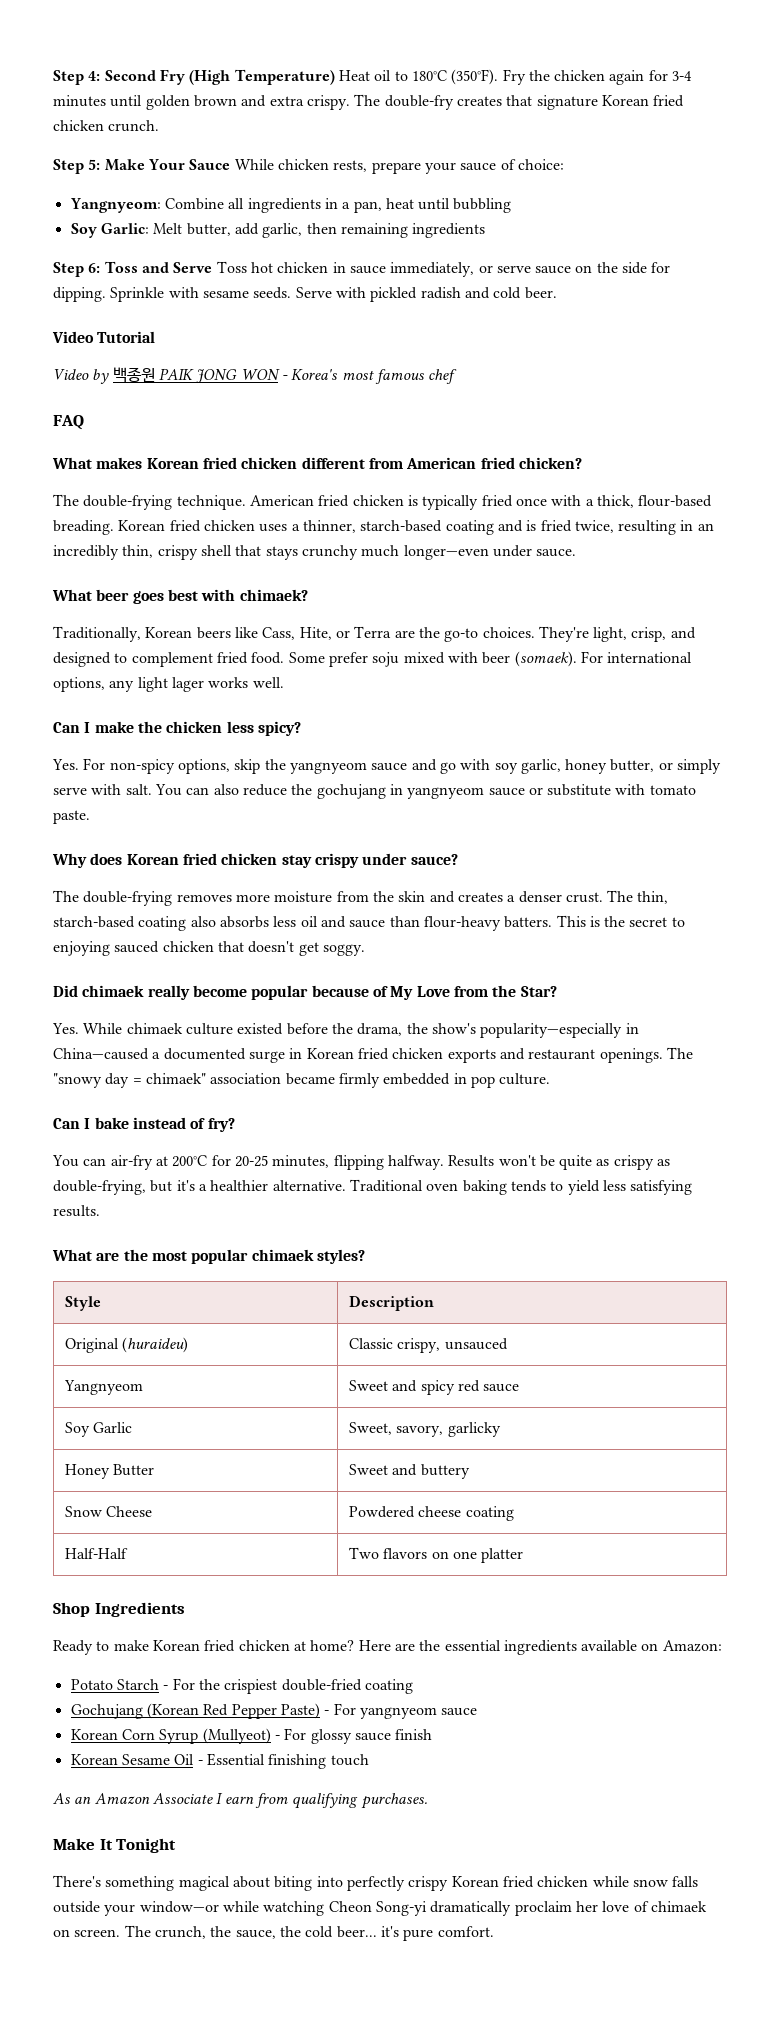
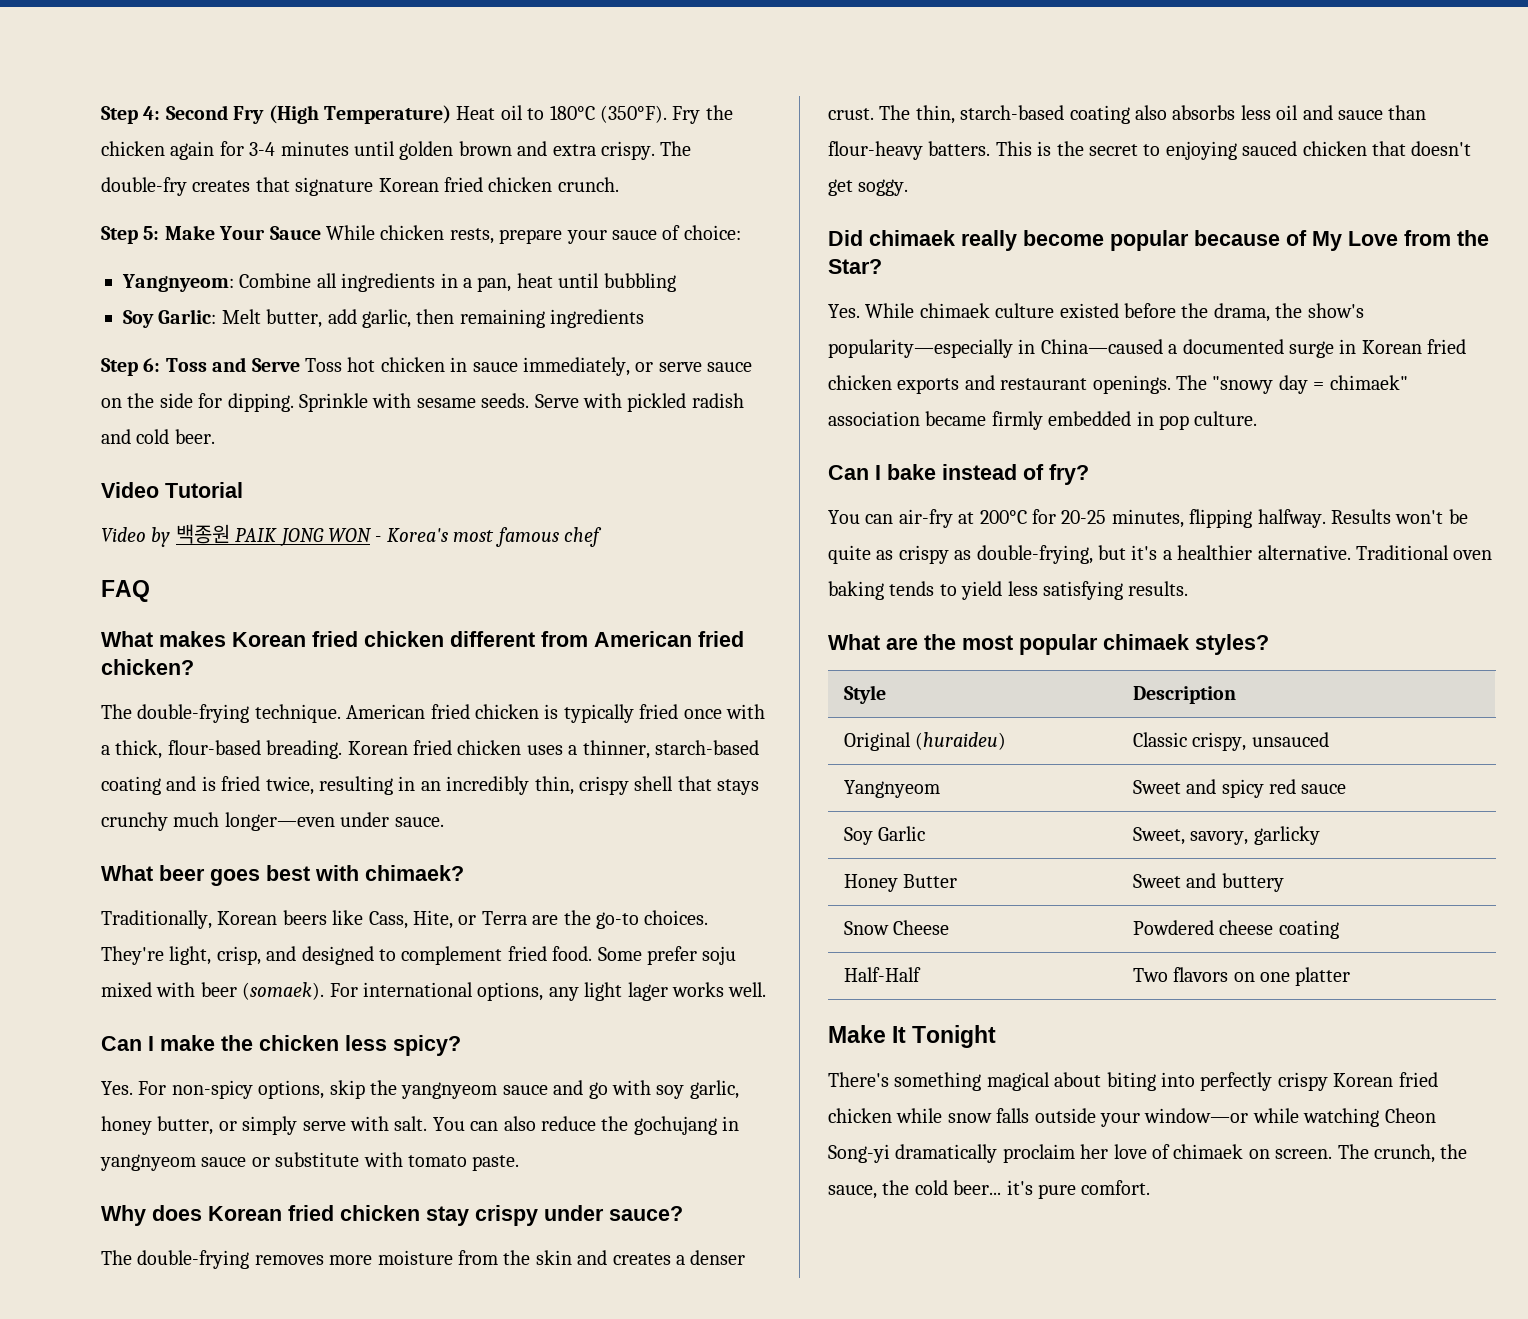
[53,1602,185,1617] [53,1640,722,1655] [70,1678,413,1694] [70,1703,478,1719] [70,1728,433,1744] [70,1753,369,1769] [53,1793,428,1809] // Shop Ingredients // Ready to make Korean fried chicken at home? Here are the essential ingredients available on Amazon: // Potato Starch - For the crispiest double-fried coating // Gochujang (Korean Red Pepper Paste) - For yangnyeom sauce // Korean Corn Syrup (Mullyeot) - For glossy sauce finish // Korean Sesame Oil - Essential finishing touch // As an Amazon Associate I earn from qualifying purchases. -> (1351, 976) none

